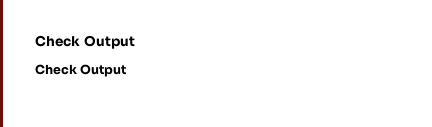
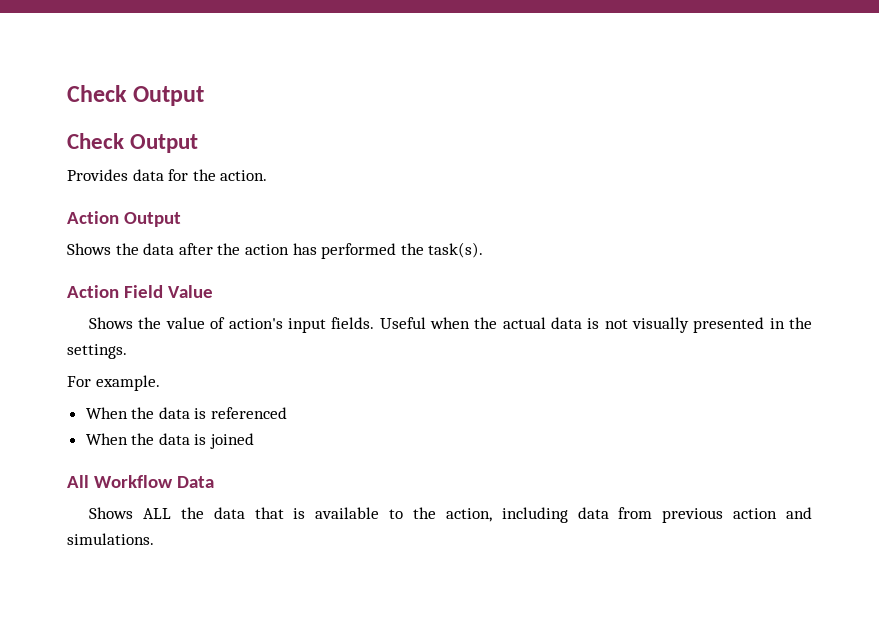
(127, 70) none -> [67,169,268,181] [67,211,182,227] [67,242,484,259] [67,285,214,298] [89,317,812,333] [67,344,127,359] [67,375,160,391] [85,407,288,419] [85,433,255,449] [67,475,215,488] [89,507,812,523] [67,533,154,545] // Provides data for the action. // Action Output // Shows the data after the action has performed the task(s). // Action Field Value // Shows the value of action's input fields. Useful when the actual data is not visually presented in the settings. // For example. // When the data is referenced // When the data is joined // All Workflow Data // Shows ALL the data that is available to the action, including data from previous action and simulations.

